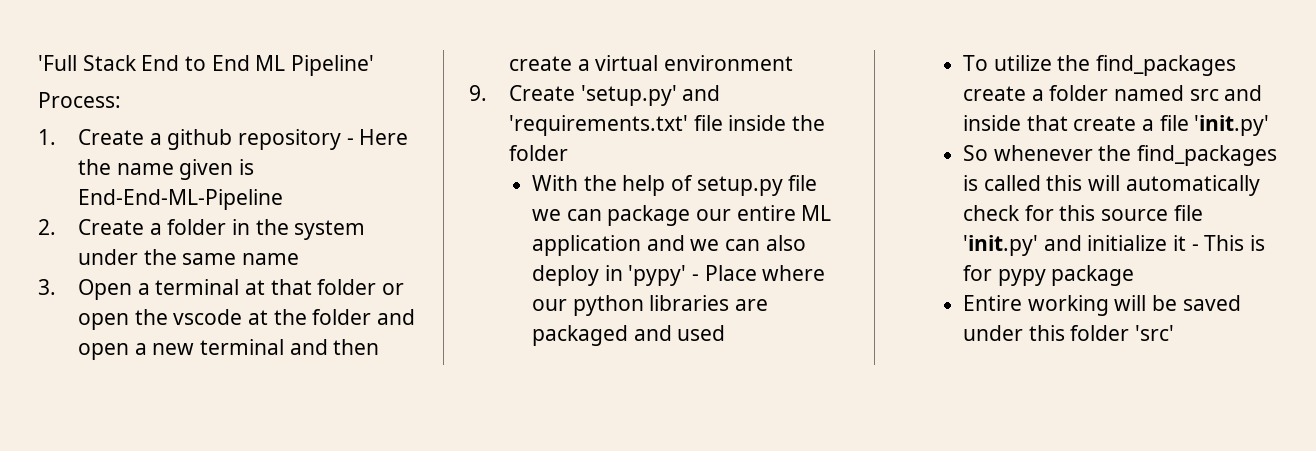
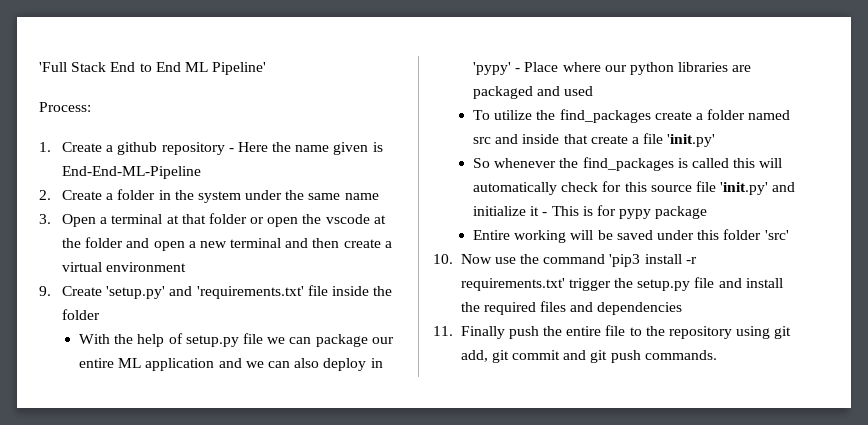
(1174, 333) none -> [433,254,697,267] [460,277,783,291] [460,301,683,315] [433,325,792,339] [460,350,717,363] // 10. Now use the command 'pip3 install -r requirements.txt' trigger the setup.py file and install the required files and dependencies // 11. Finally push the entire file to the repository using git add, git commit and git push commands.

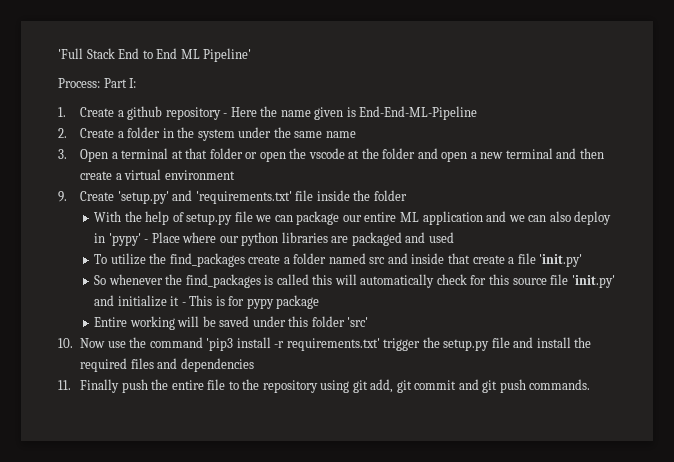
(91, 107) none -> [103,78,137,88] Part I:

